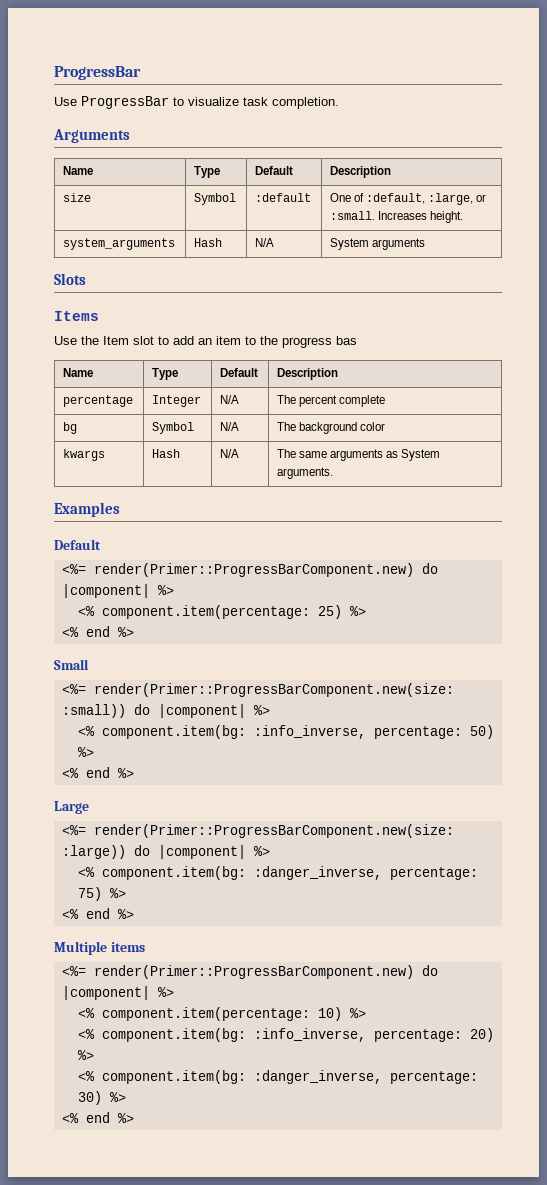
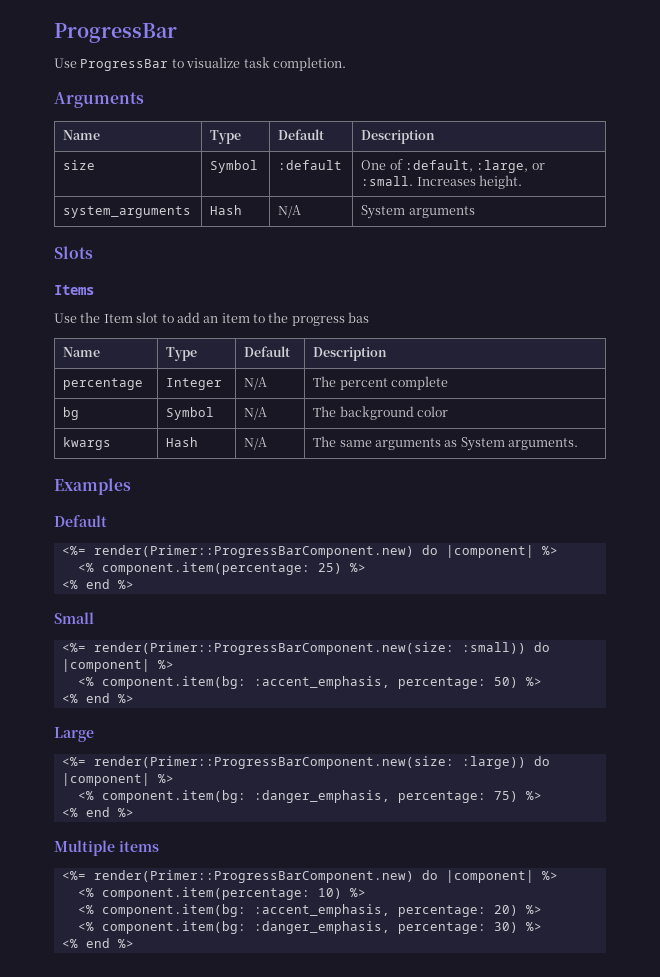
[253,725,366,739] :info_inverse, -> [253,676,390,689] :accent_emphasis,
[253,866,382,880] :danger_inverse, -> [253,790,390,803] :danger_emphasis,
[253,1028,366,1042] :info_inverse, -> [253,904,390,917] :accent_emphasis,
[253,1070,382,1084] :danger_inverse, -> [253,921,390,934] :danger_emphasis,

